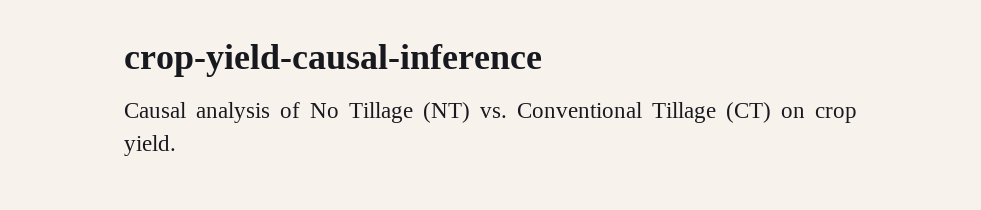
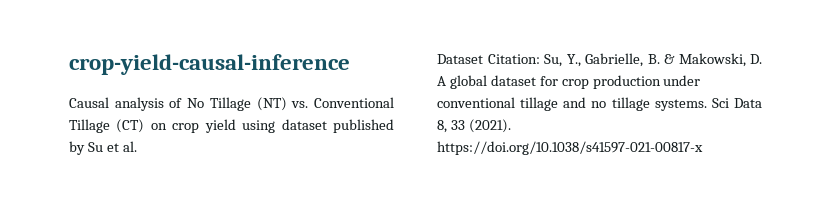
[124,135,176,156] yield. -> [204,119,395,133] [69,141,137,155] [437,53,762,67] [437,75,701,89] [437,97,762,111] [437,119,511,133] [437,141,703,155] yield using dataset published by Su et al. // Dataset Citation: Su, Y., Gabrielle, B. & Makowski, D. A global dataset for crop production under conventional tillage and no tillage systems. Sci Data 8, 33 (2021). https://doi.org/10.1038/s41597-021-00817-x

